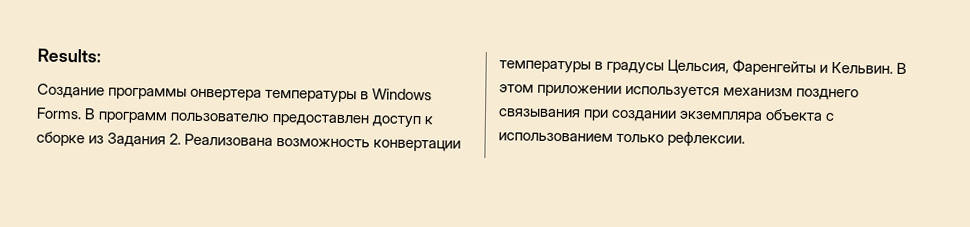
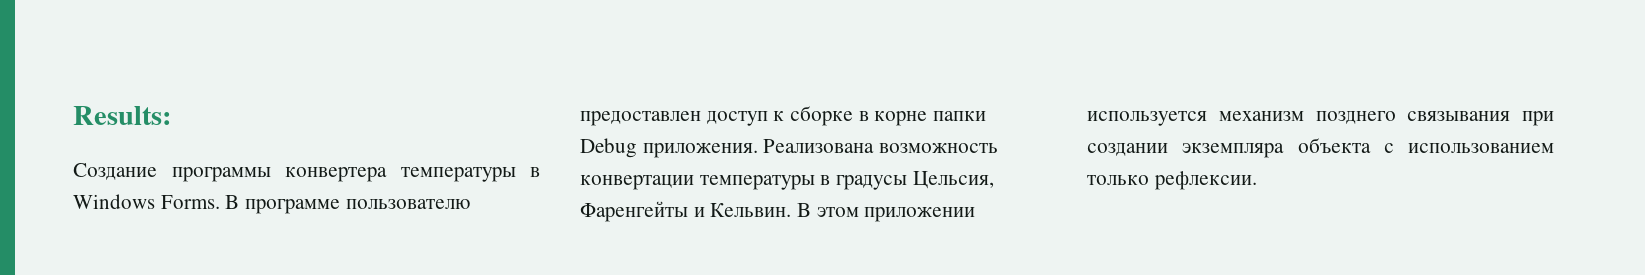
[190,88,263,101] онвертера -> [285,167,387,182] конвертера
[98,111,168,124] программ -> [245,199,341,214] программе
[88,132,182,148] из Задания 2. -> [858,111,987,126] [580,138,758,158] в корне папки Debug приложения.

